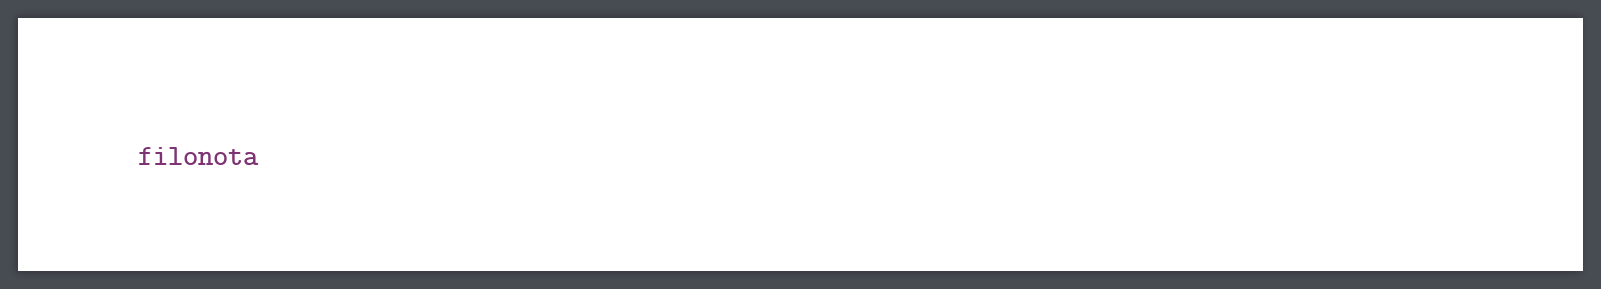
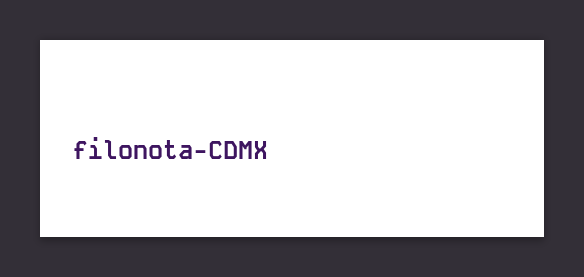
[138,147,259,166] filonota -> [73,137,268,159] filonota-CDMX

